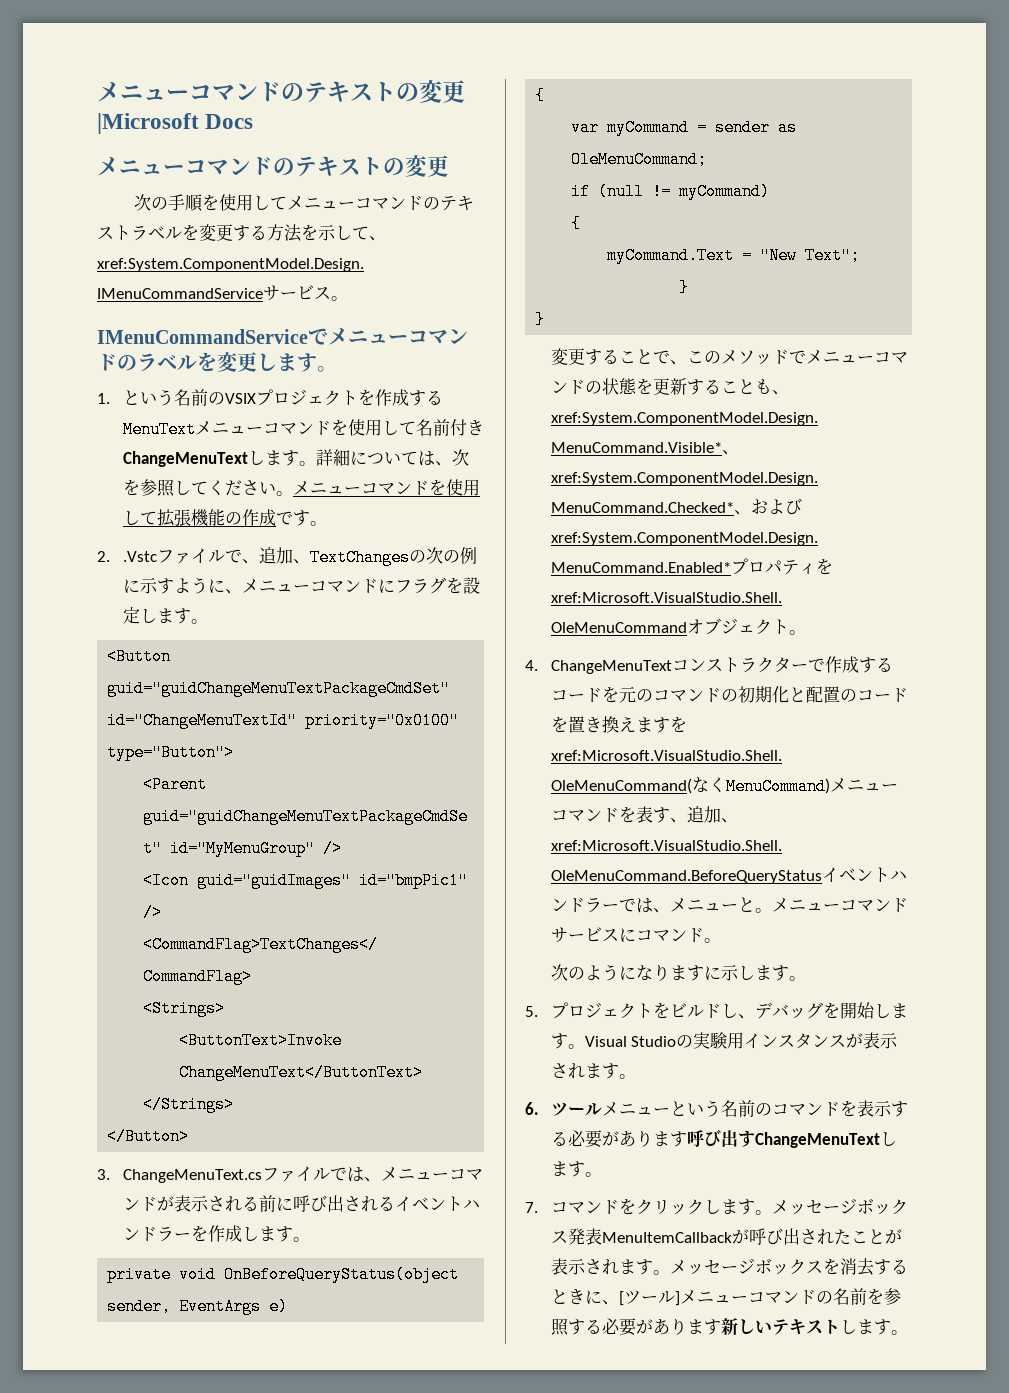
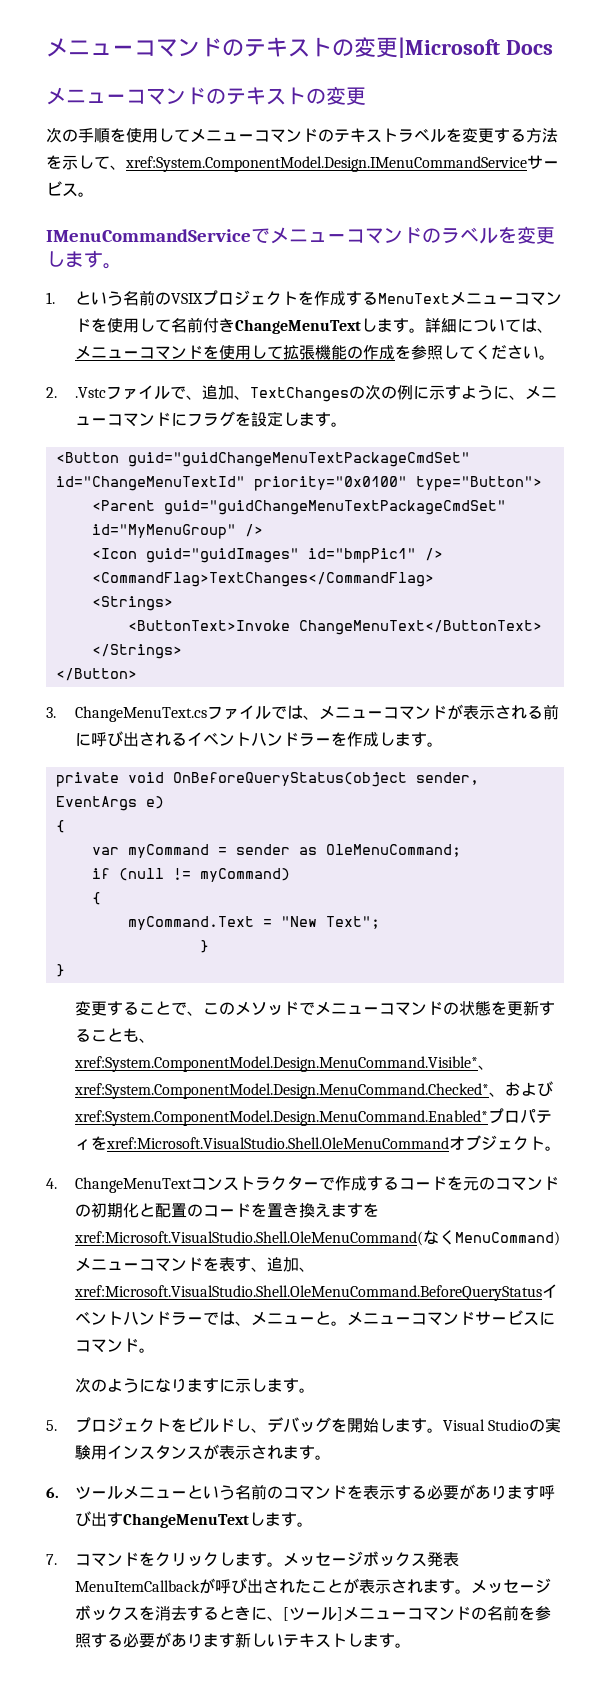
[451,449,469,466] [122,479,293,497] 次を参照してください。 -> (553, 330) none
[275,510,310,526] です -> [394,345,539,360] を参照してください

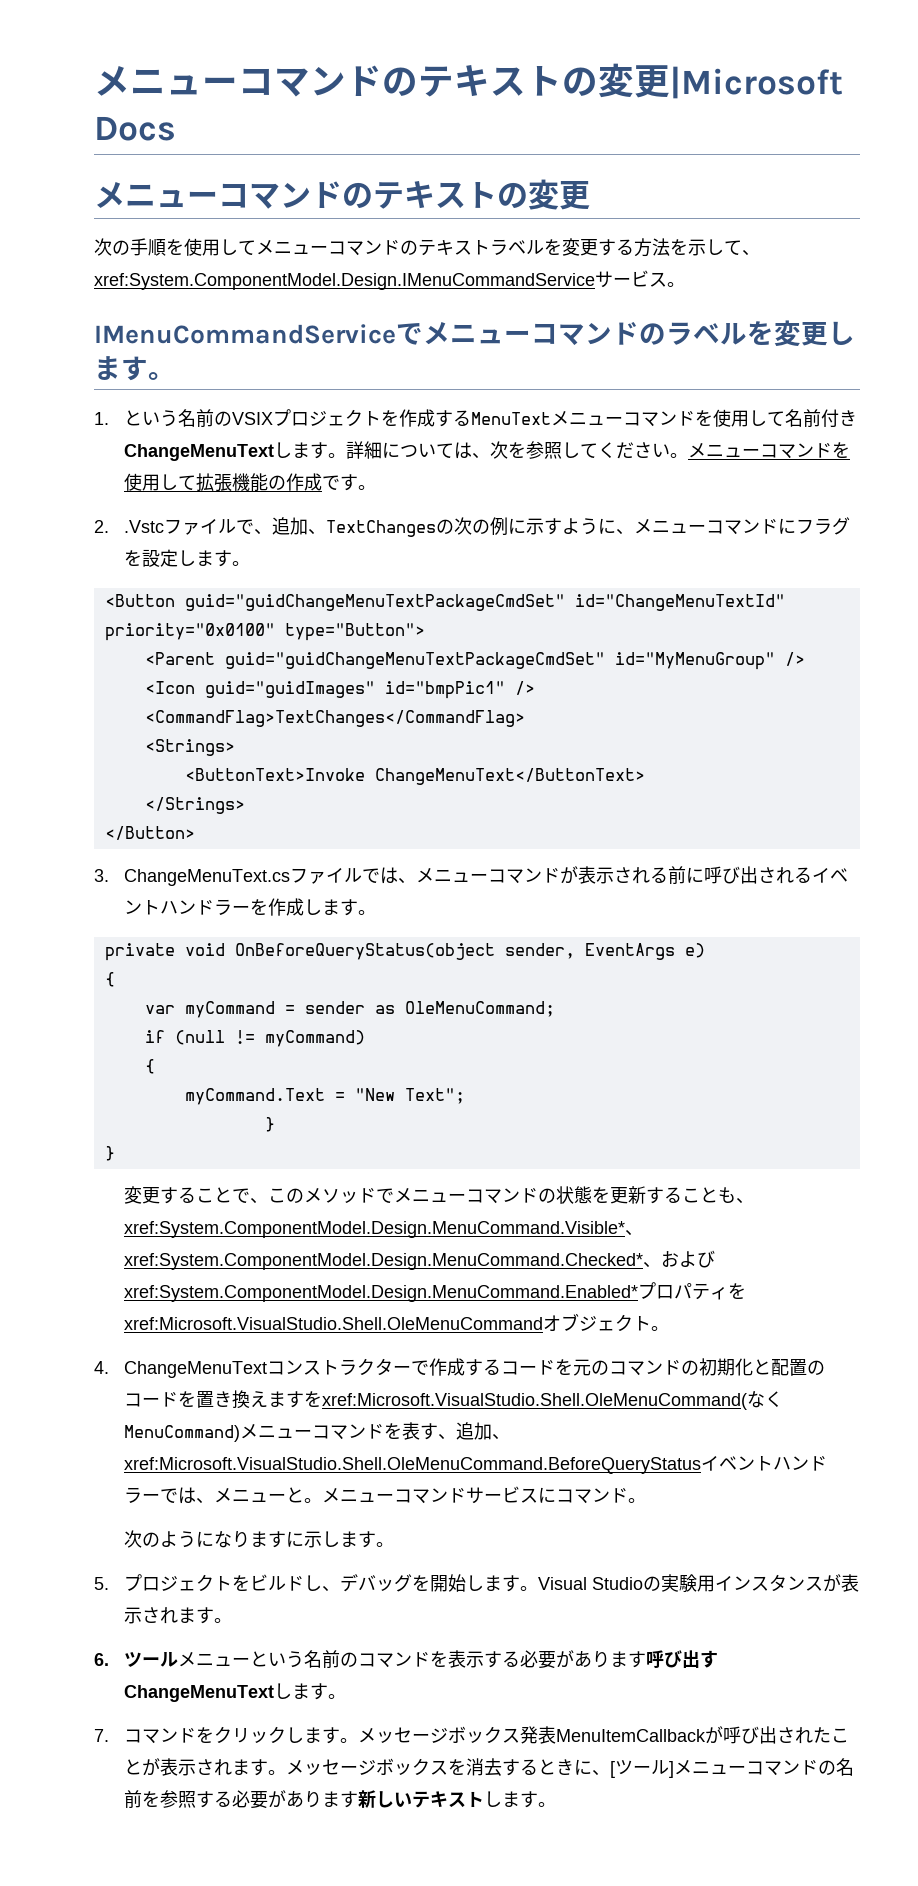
(553, 330) none -> [489,441,688,459] 次を参照してください。
[394,345,539,360] を参照してください -> [321,474,358,491] です

